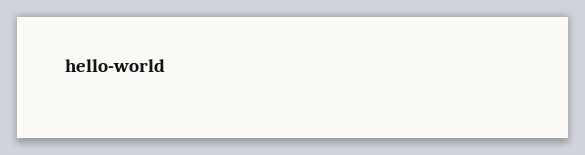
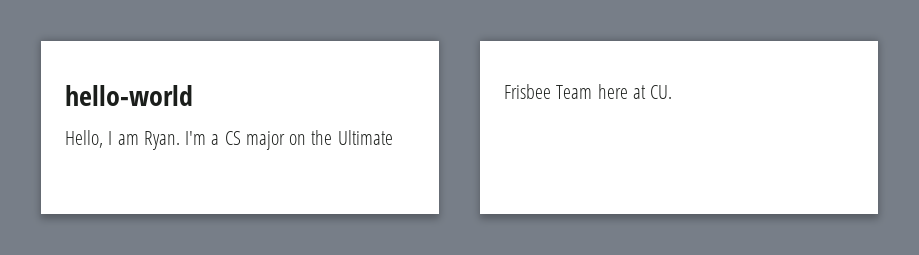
(165, 65) none -> [65,130,393,150] [504,84,673,99] // Hello, I am Ryan. I'm a CS major on the Ultimate Frisbee Team here at CU.

